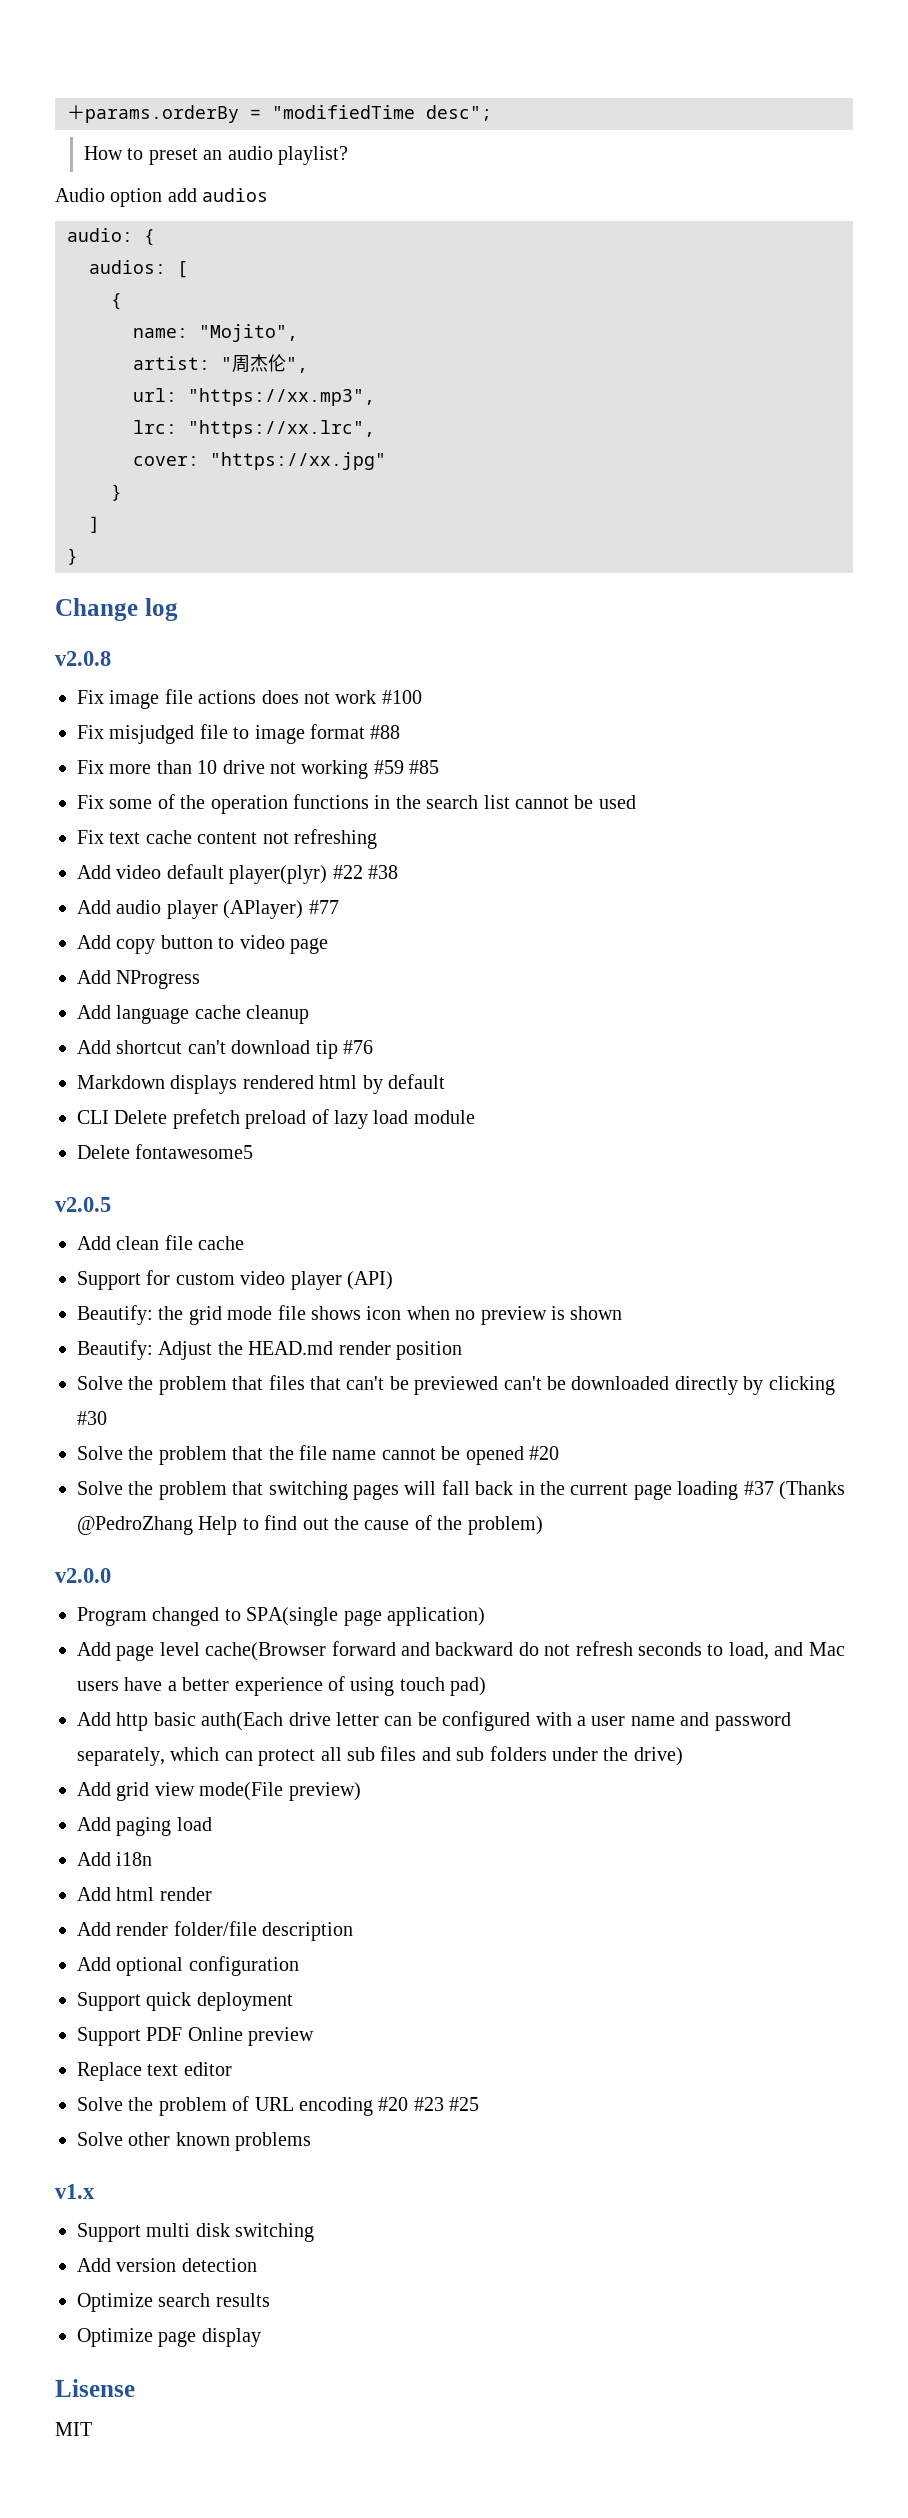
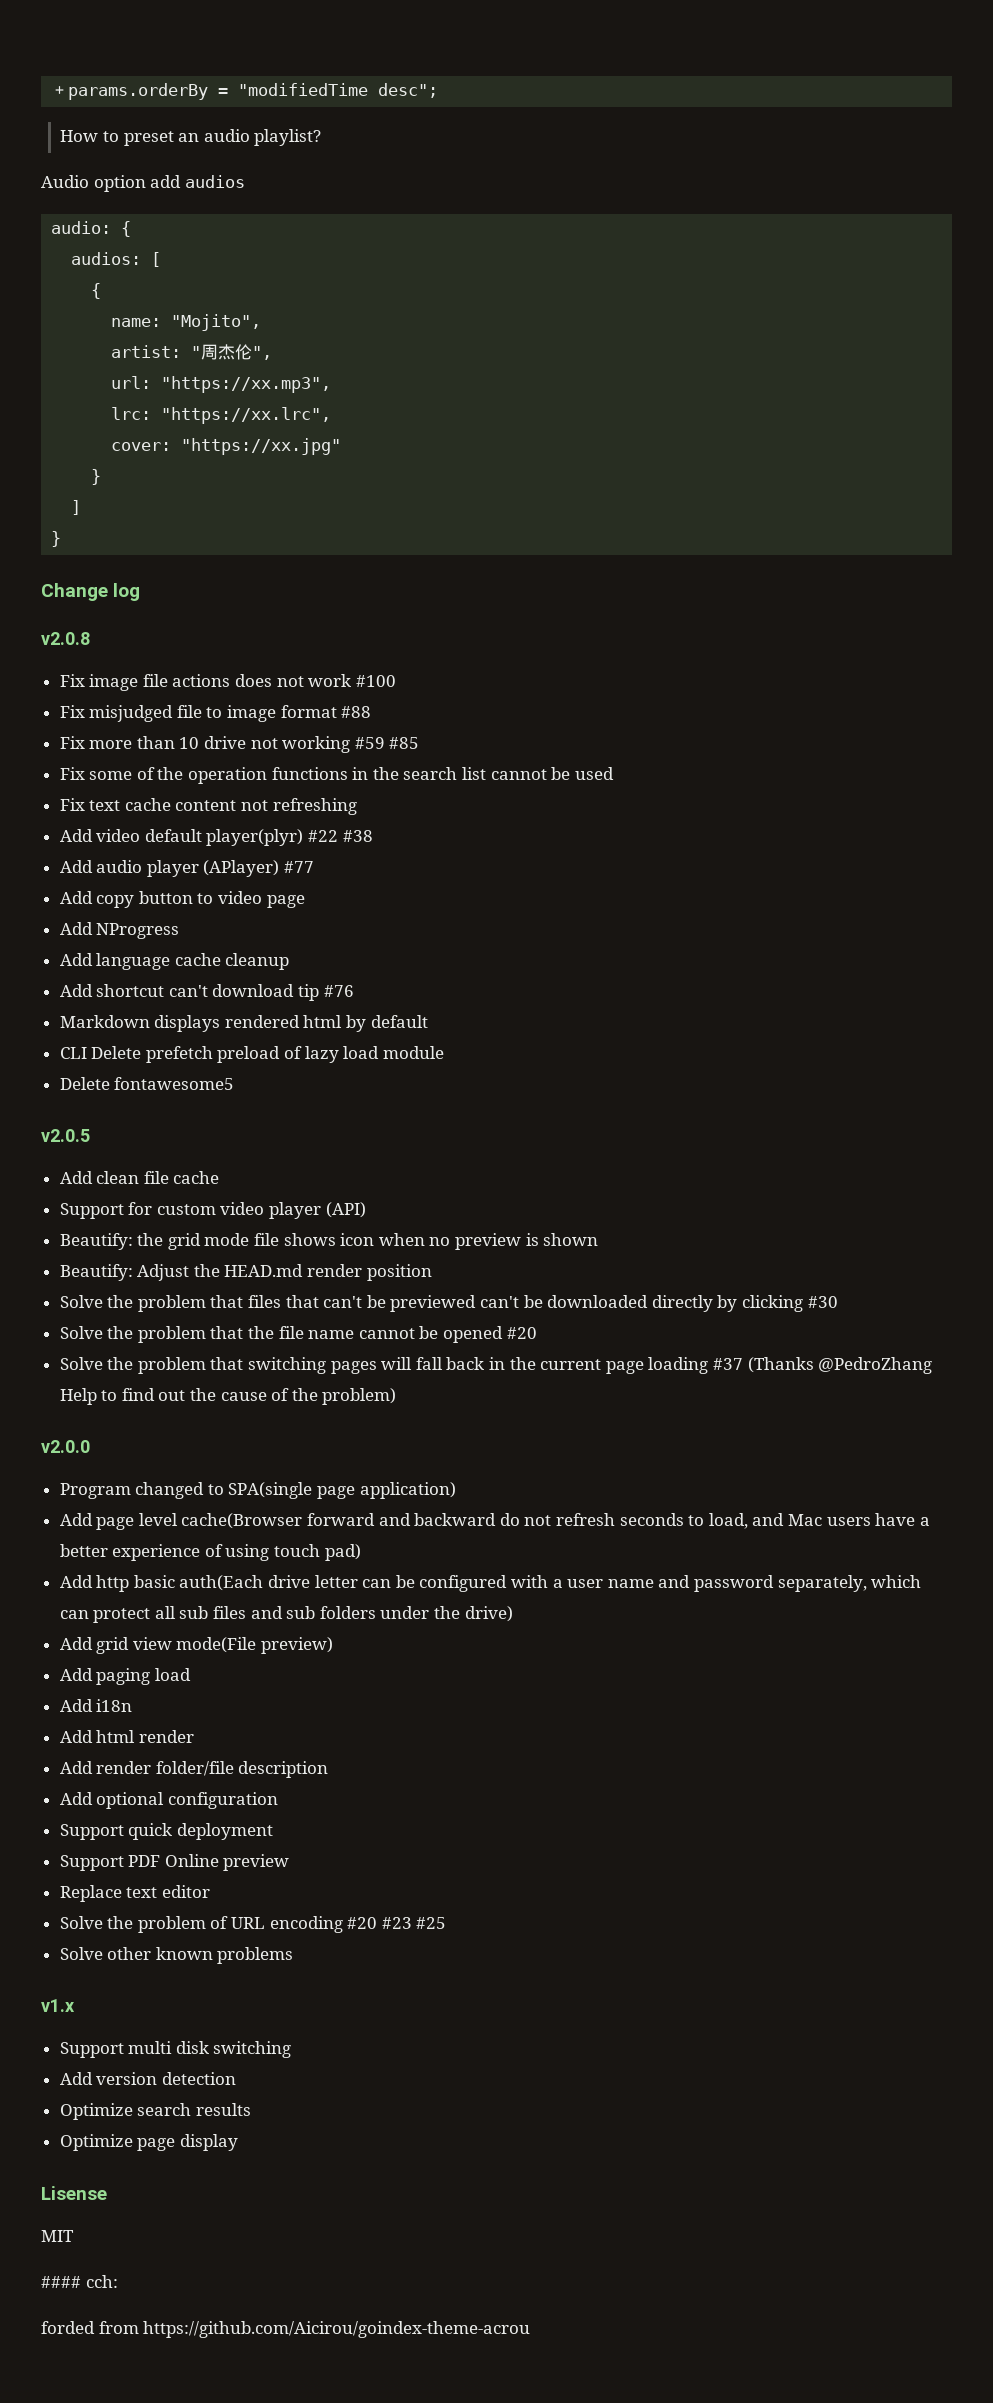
(92, 2429) none -> [41,2275,118,2288] [41,2321,531,2338] // #### cch: // forded from https://github.com/Aicirou/goindex-theme-acrou

